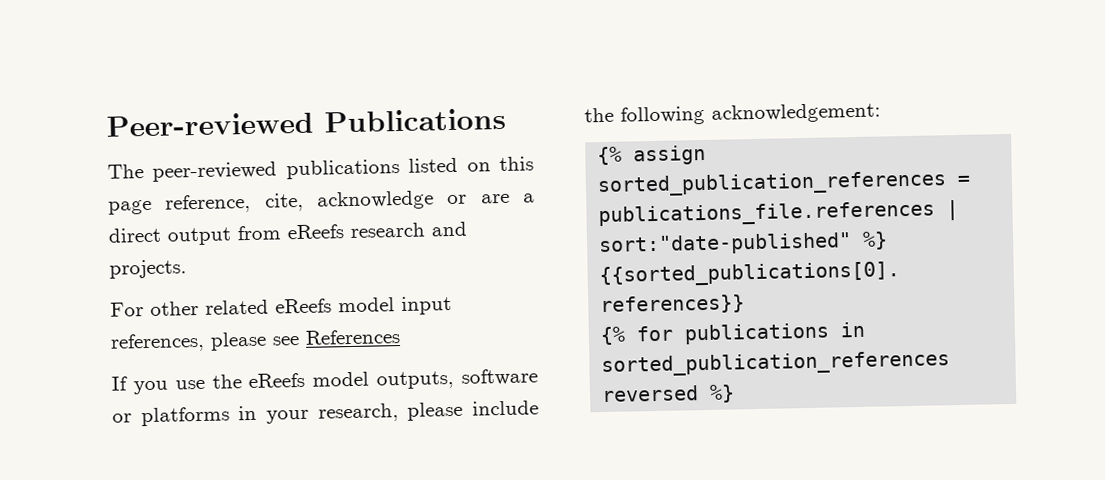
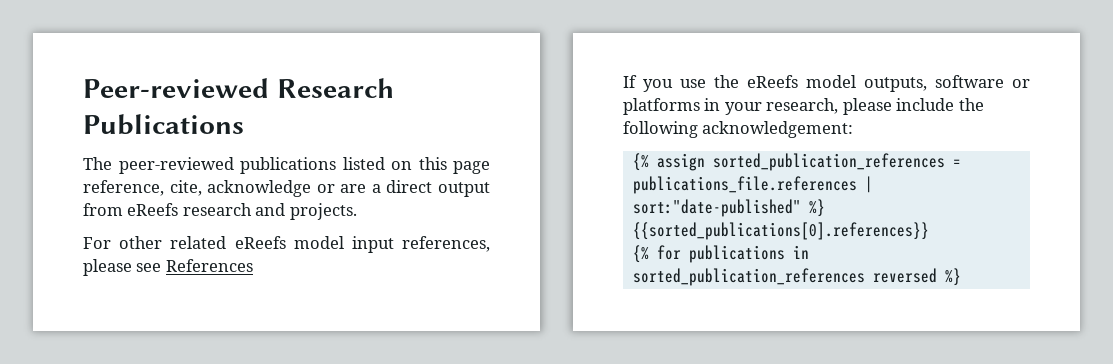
(314, 124) none -> [276,78,394,98] Research

